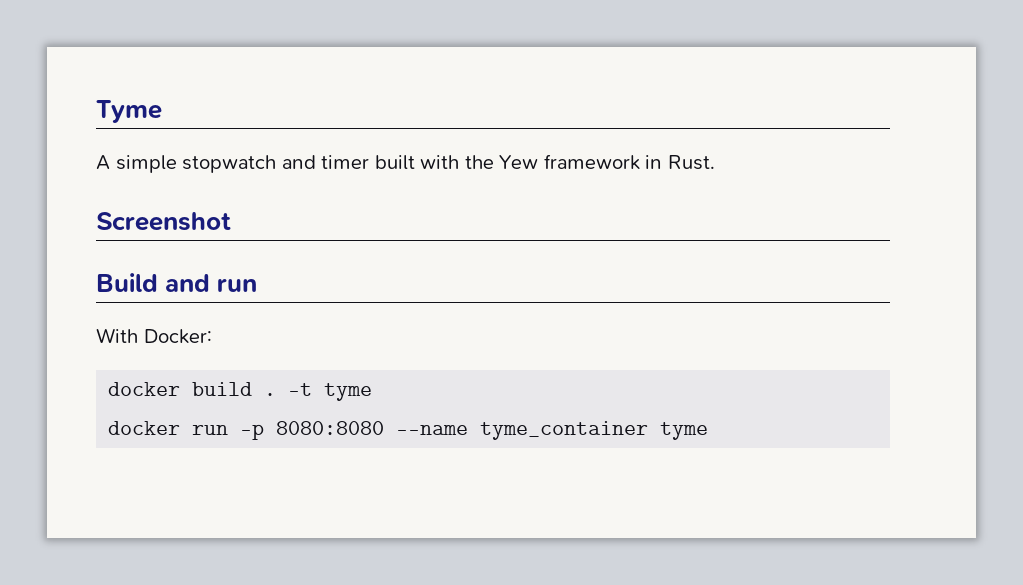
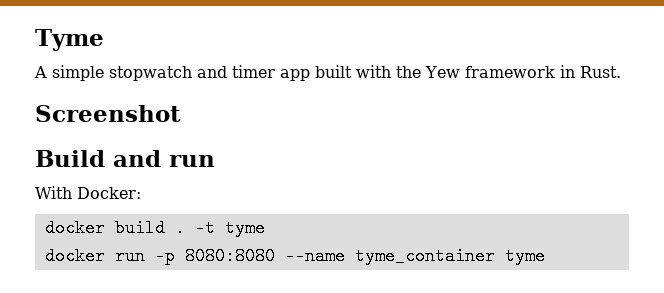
(370, 162) none -> [280,69,310,81] app

